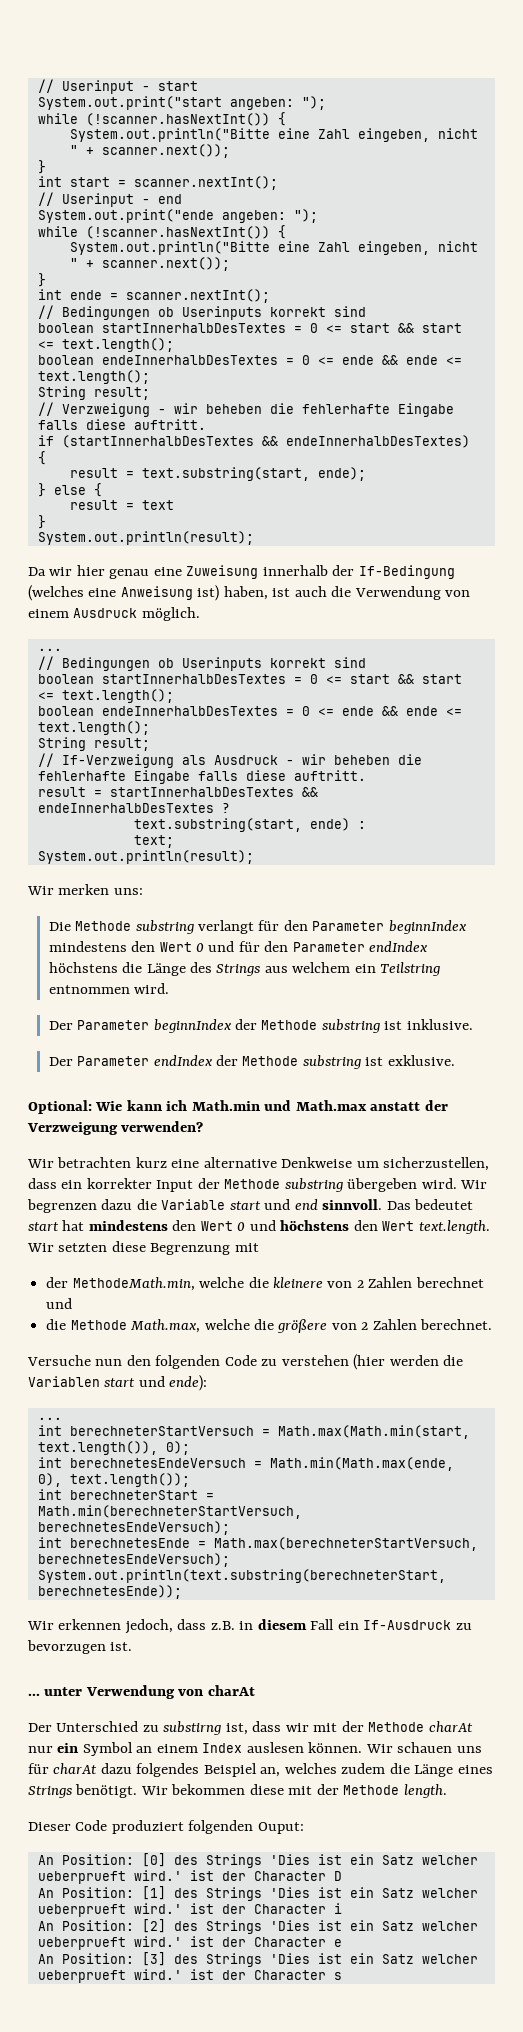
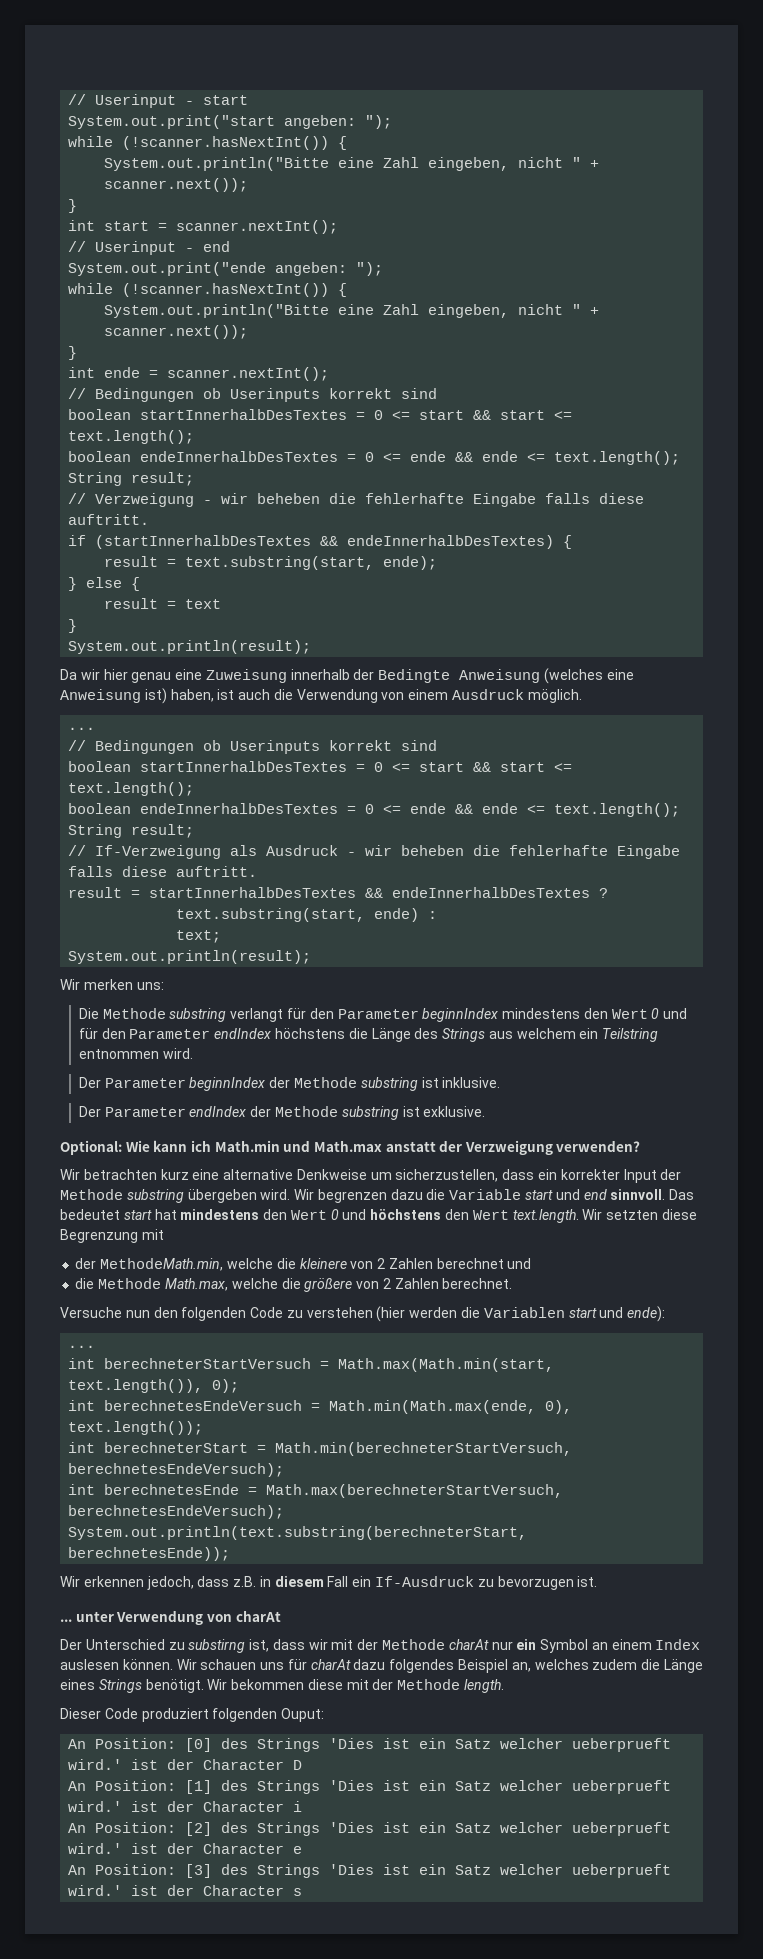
[358,565,455,579] If-Bedingung -> [378,669,541,683] Bedingte Anweisung

